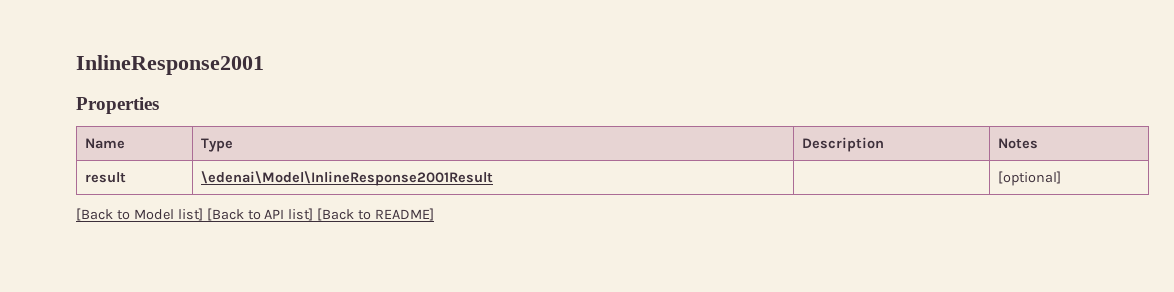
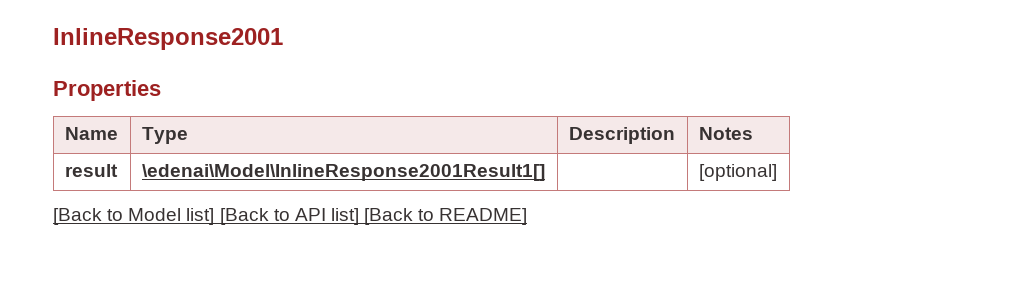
[201,171,494,186] \edenai\Model\InlineResponse2001Result -> [141,164,545,181] \edenai\Model\InlineResponse2001Result1[]

